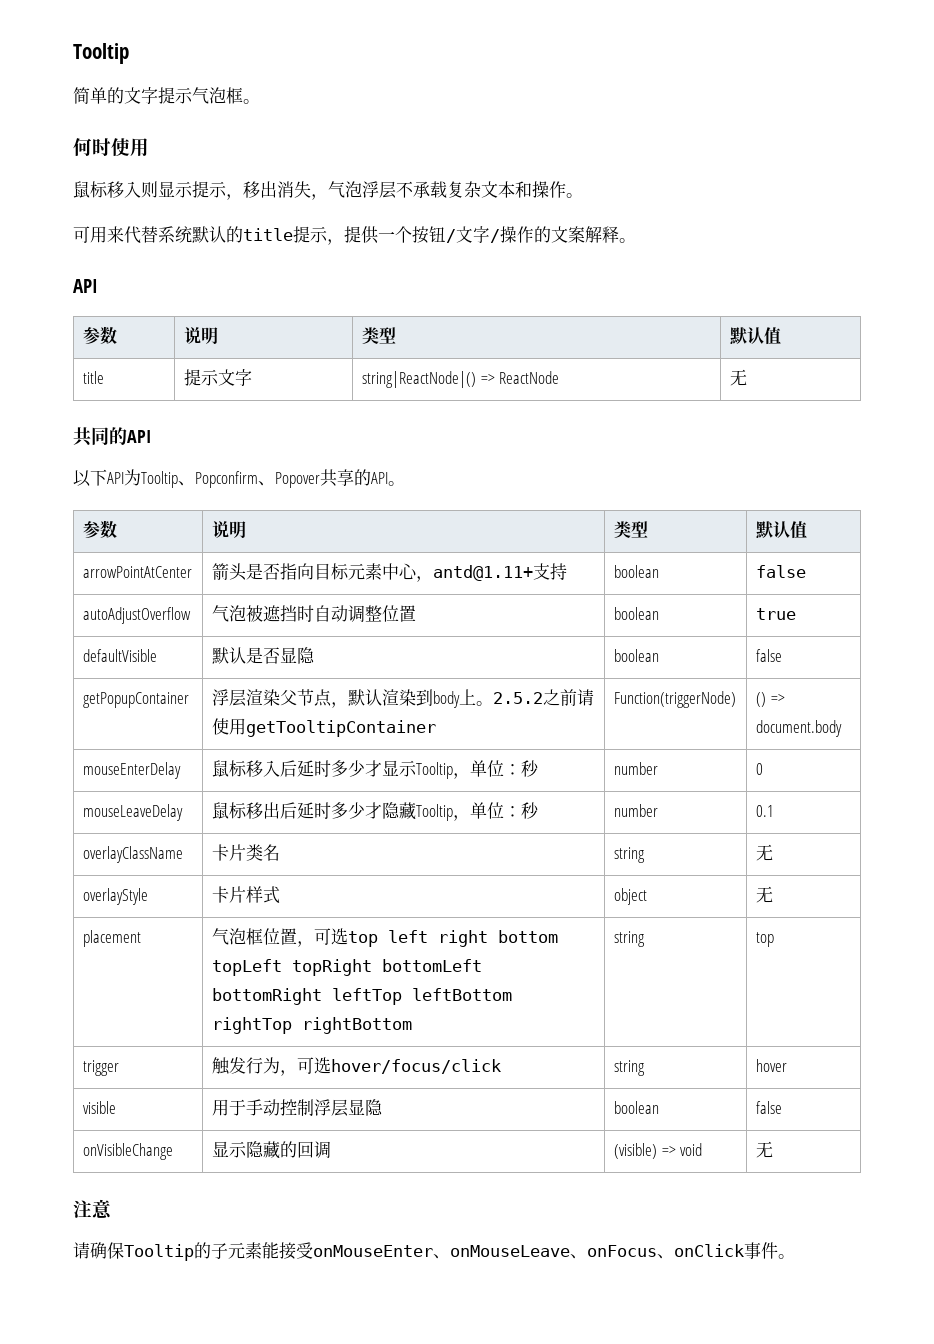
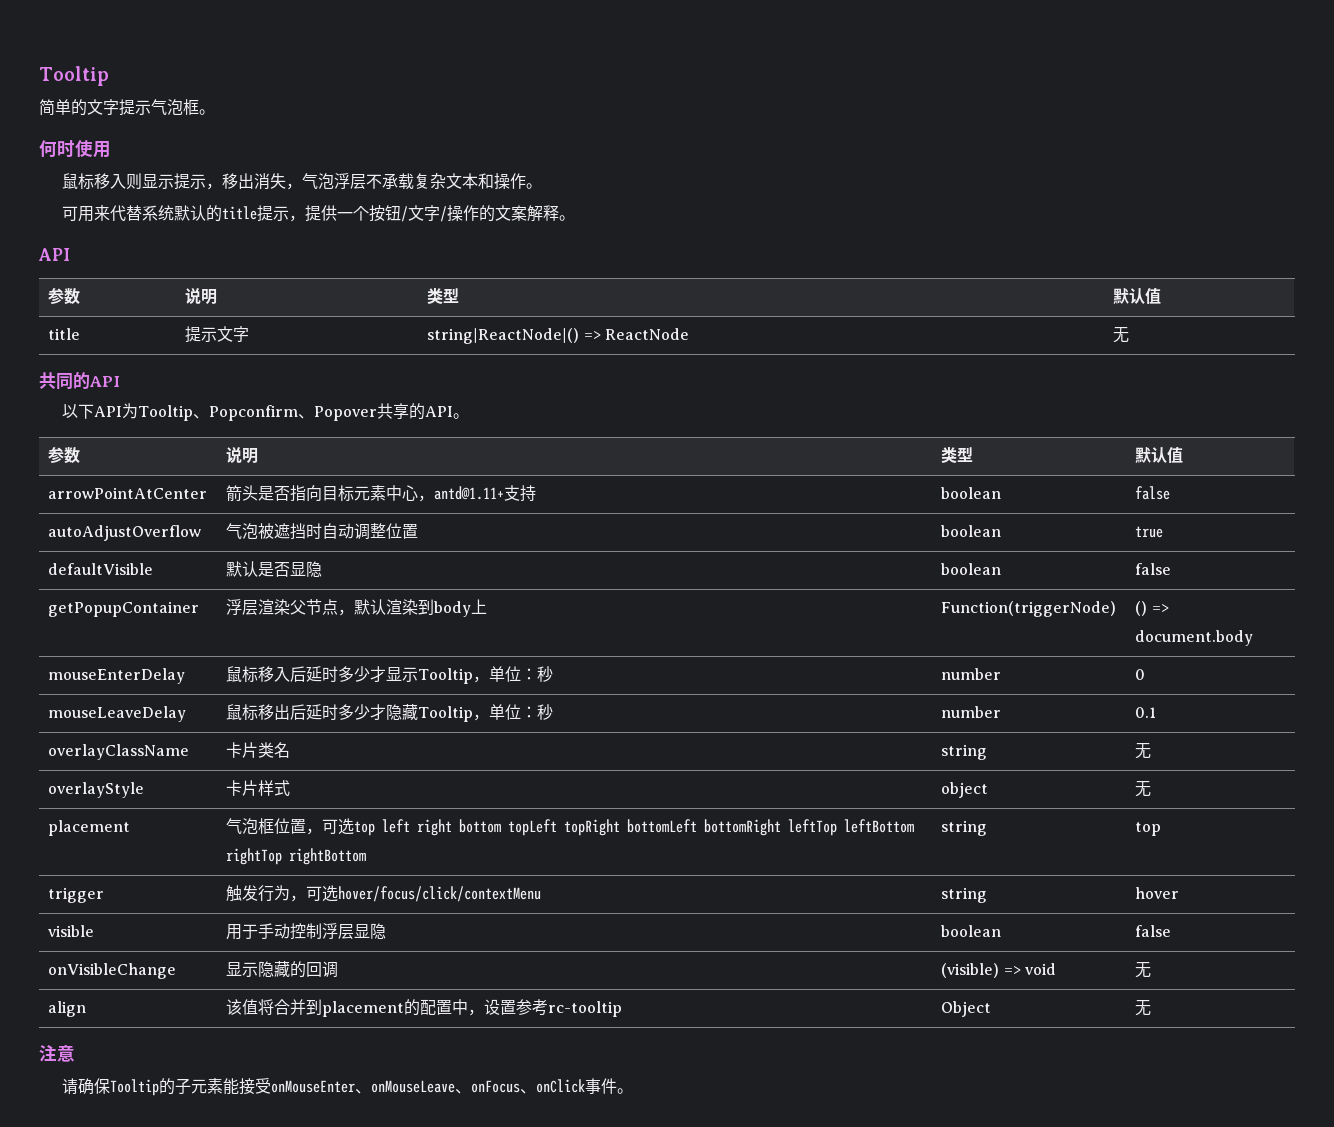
[475,689,594,706] [211,718,436,737] 。2.5.2之前请使用getTooltipContainer -> (488, 606) none
[330,1059,501,1074] hover/focus/click -> [338,886,542,902] hover/focus/click/contextMenu
(773, 1149) none -> [48,1001,87,1017] [226,999,623,1017] [941,1001,992,1017] [1135,1000,1152,1016] // align | 该值将合并到placement的配置中，设置参考rc-tooltip | Object | 无

